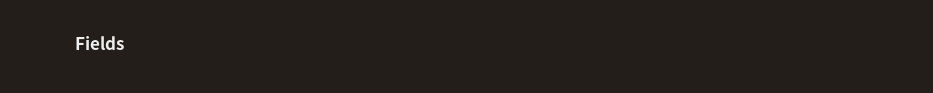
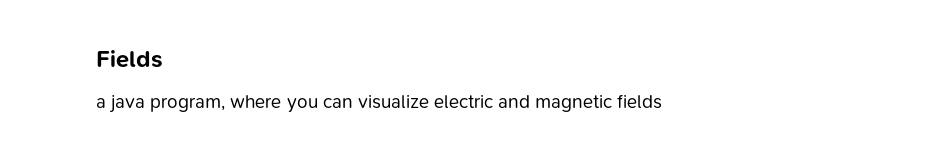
(124, 43) none -> [96,94,663,113] // a java program, where you can visualize electric and magnetic fields

